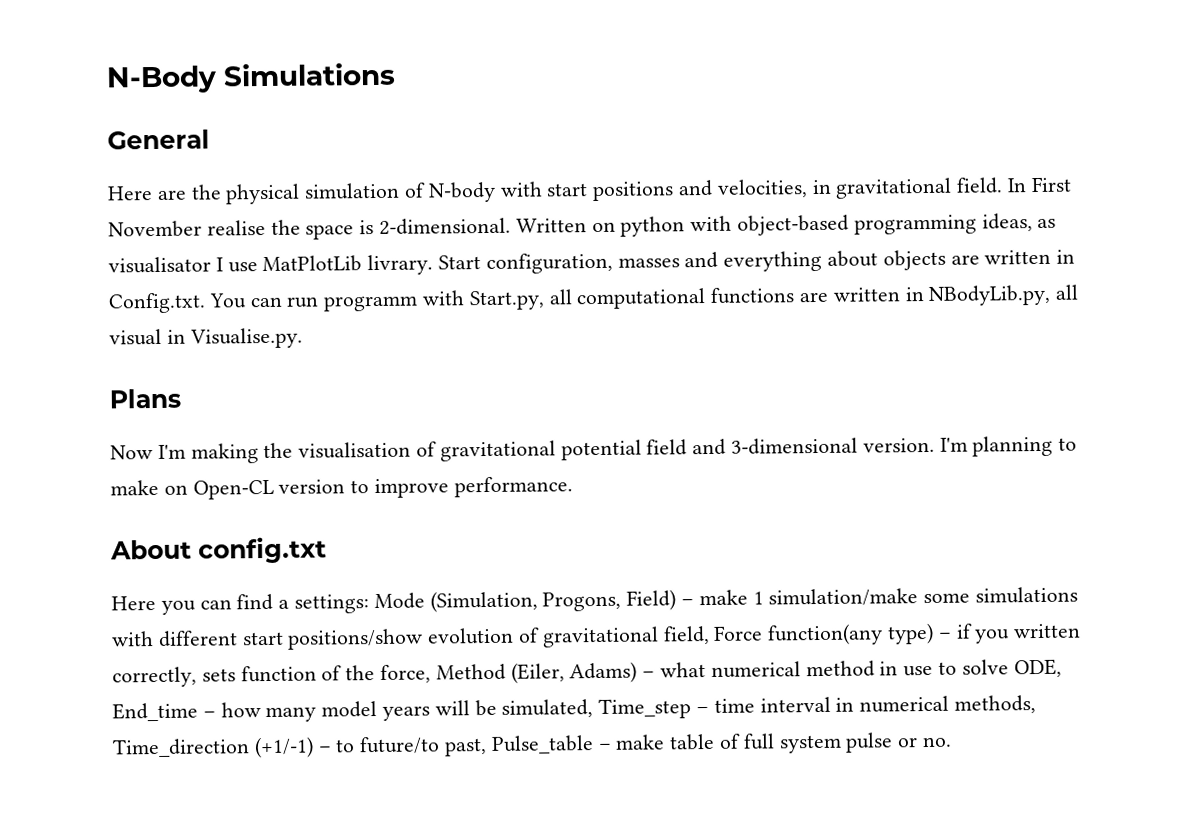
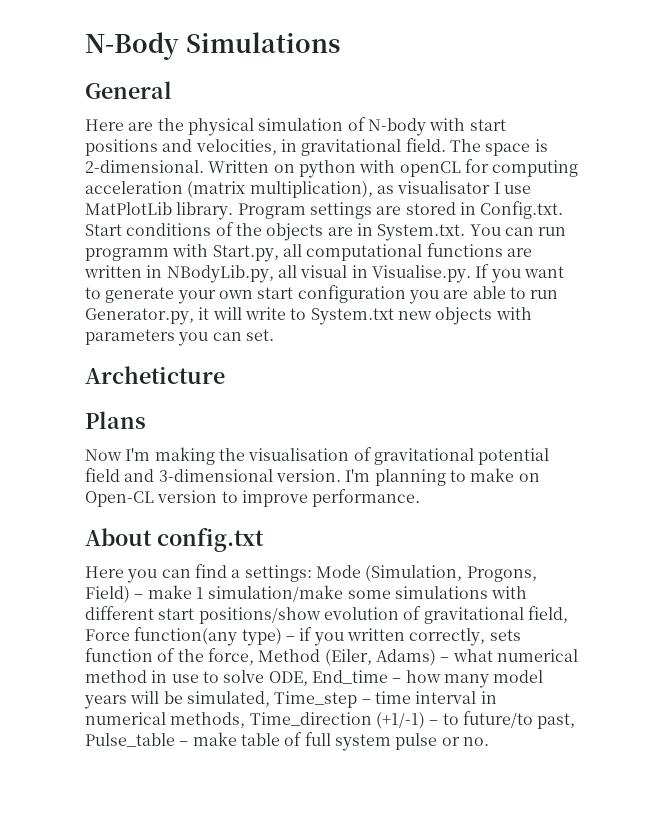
[1007,176,1072,193] [108,219,301,238] In First November realise the -> [449,139,481,152] The
[737,213,1033,236] object-based programming ideas, -> [399,159,579,177] [85,181,373,198] openCL for computing acceleration (matrix multiplication),
[367,249,1076,276] [108,292,206,314] livrary. Start configuration, masses and everything about objects are written in Config.txt. -> [176,201,564,220] [85,222,466,241] library. Program settings are stored in Config.txt. Start conditions of the objects are in System.txt.
(303, 338) none -> [475,264,564,283] [85,285,559,304] [85,307,532,325] [85,329,274,346] [85,366,225,384] If you want to generate your own start configuration you are able to run Generator.py, it will write to System.txt new objects with parameters you can set. // Archeticture

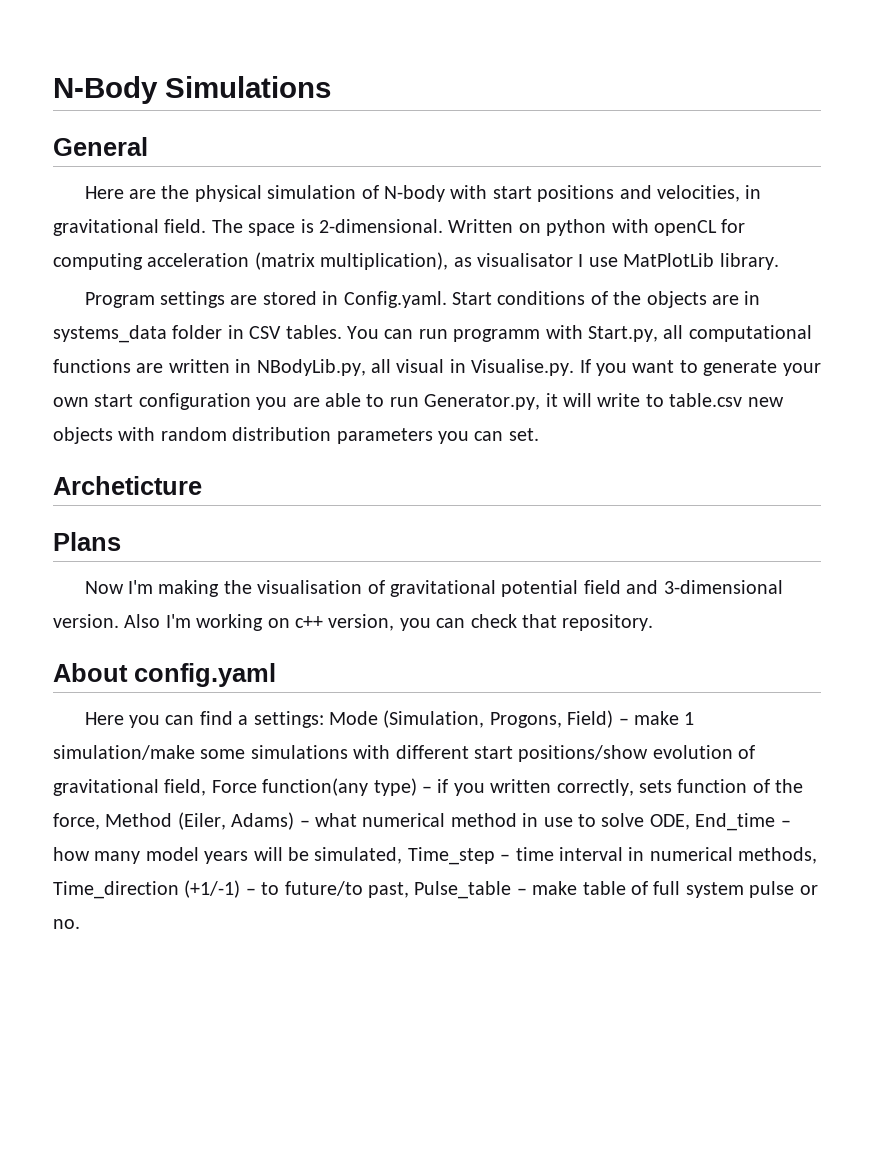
(234, 211) none -> (779, 261) //
[480,201,564,219] Config.txt. -> [343,291,447,308] Config.yaml.
[377,224,466,241] System.txt. -> [53,325,342,343] systems_data folder in CSV tables.
[310,308,394,325] System.txt -> [669,393,743,407] table.csv
(532, 313) none -> [160,427,332,441] random distribution
[345,468,540,486] [85,489,421,507] I'm planning to make on Open-CL version to improve performance. -> [124,614,654,631] Also I'm working on c++ version, you can check that repository.
[156,528,264,552] config.txt -> [134,663,276,687] config.yaml

